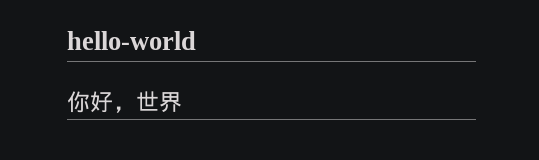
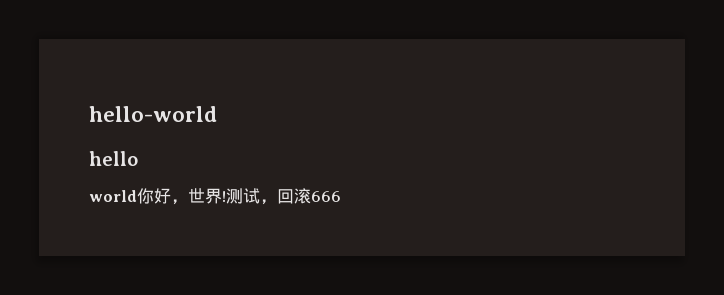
(196, 40) none -> [89,151,138,166] [89,190,137,202] hello // world
(182, 102) none -> [222,188,341,205] !测试，回滚666

